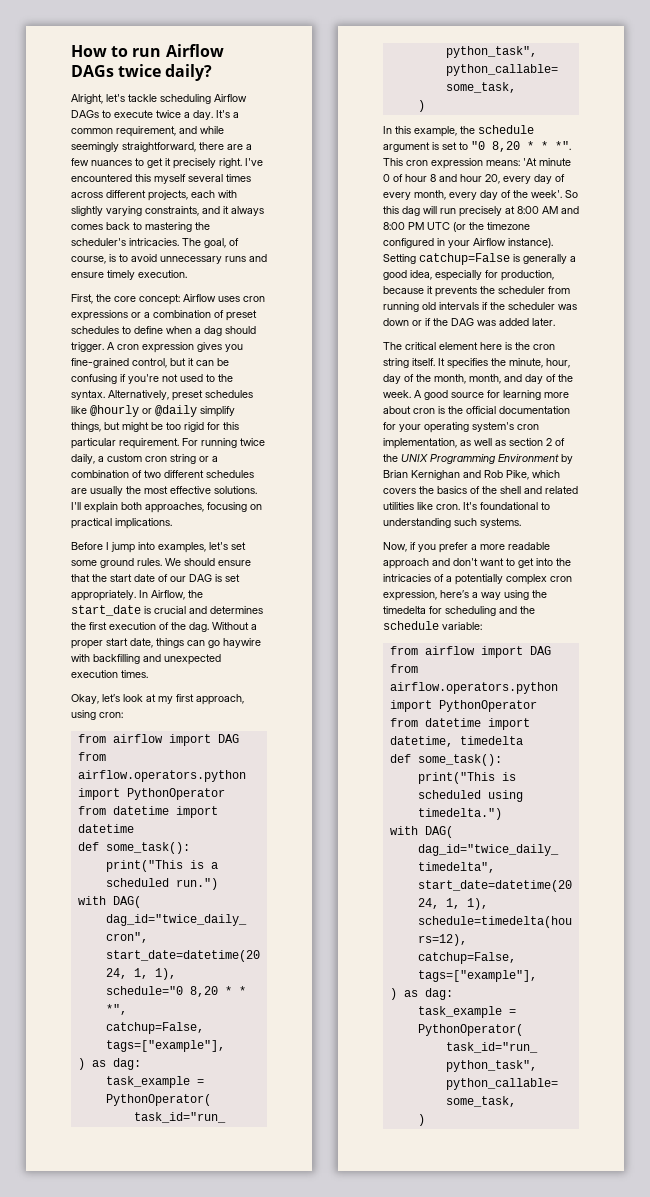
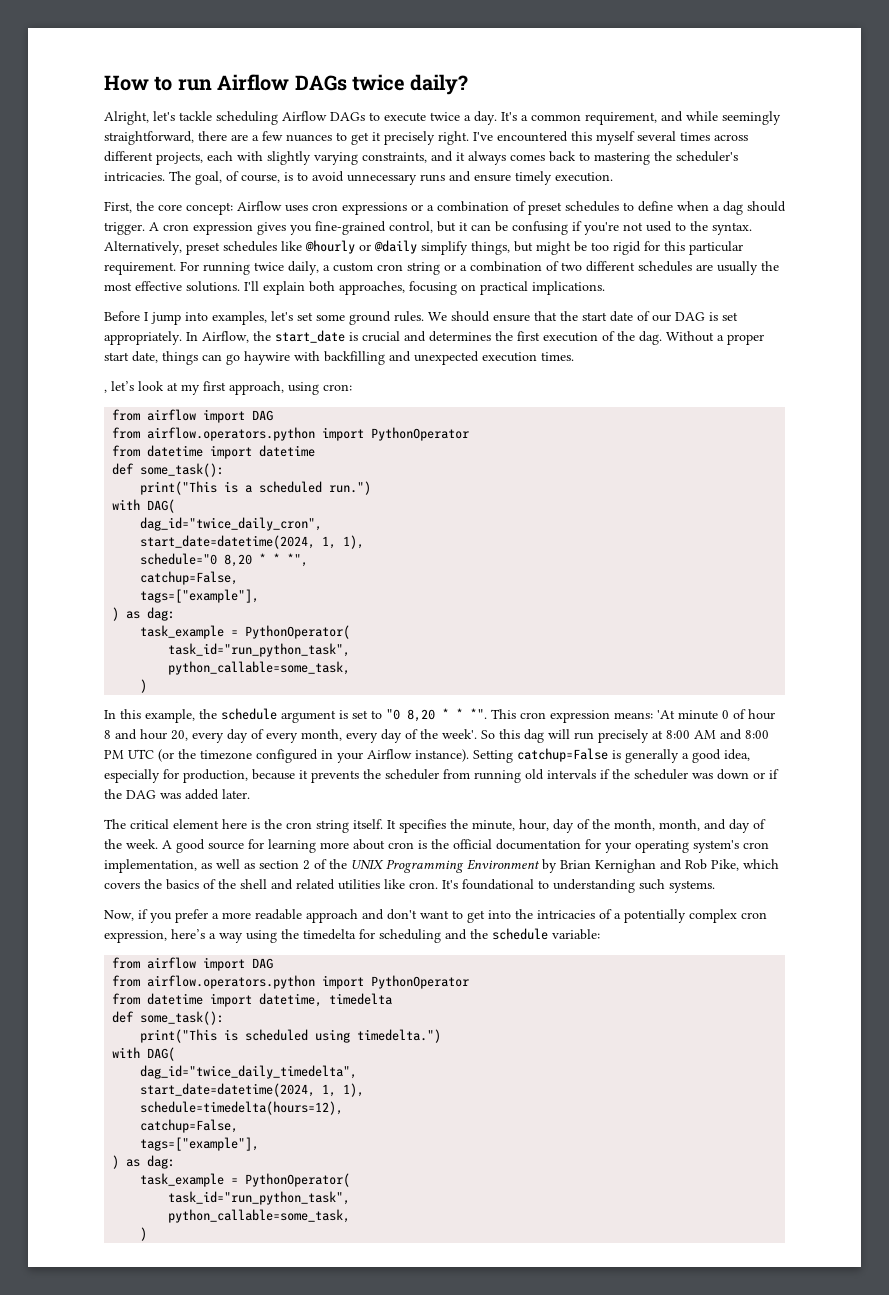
[71,694,99,704] Okay, -> [104,389,107,393] ,

